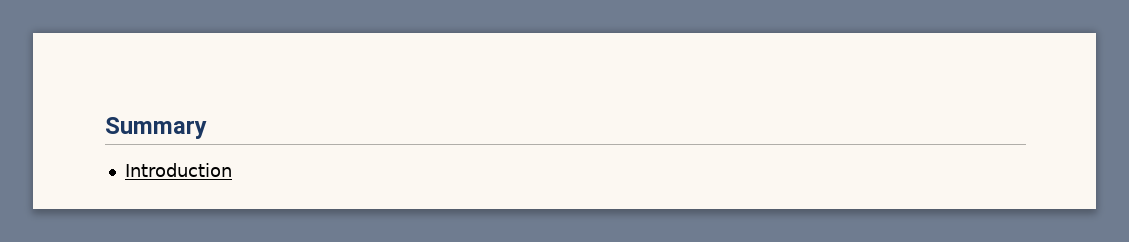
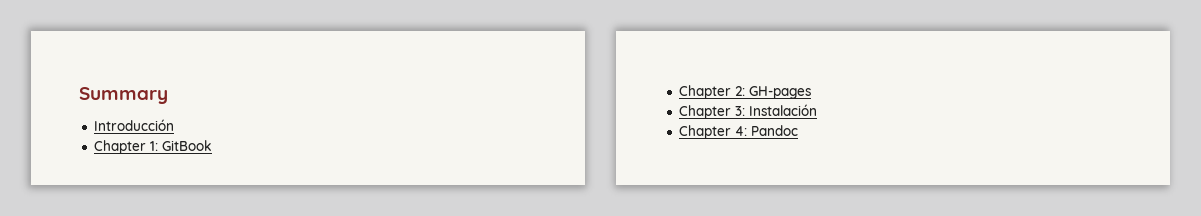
[124,163,232,177] Introduction -> [93,119,174,131] [93,140,212,154] [678,85,811,99] [678,104,817,119] [678,125,798,139] Introducción // Chapter 1: GitBook // Chapter 2: GH-pages // Chapter 3: Instalación // Chapter 4: Pandoc

